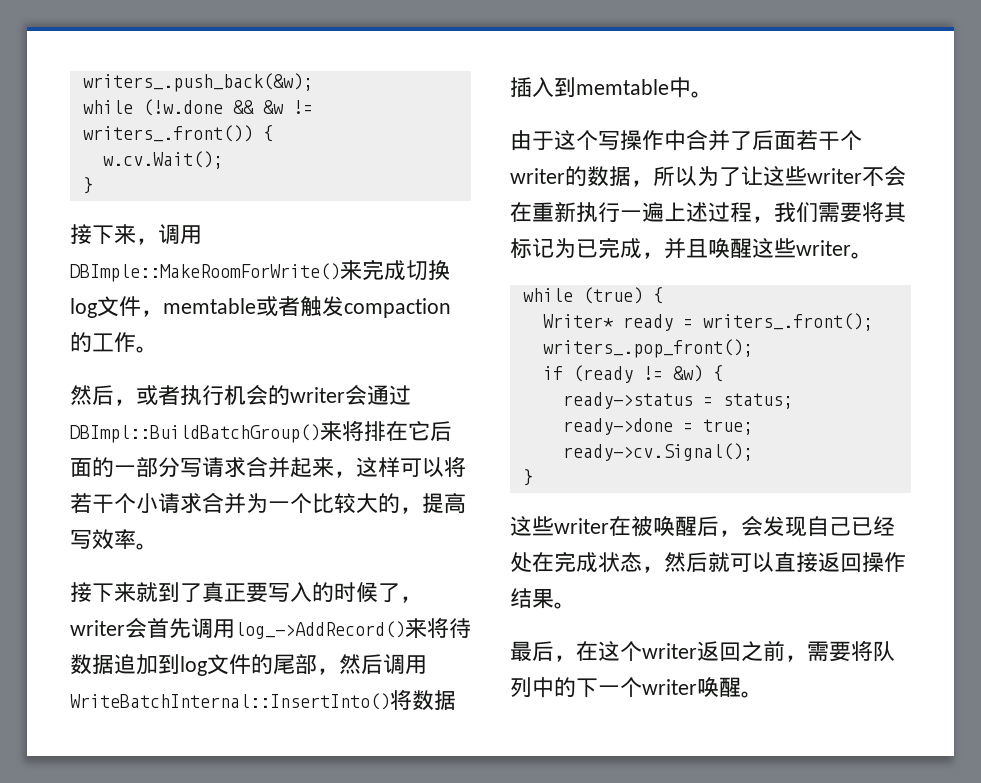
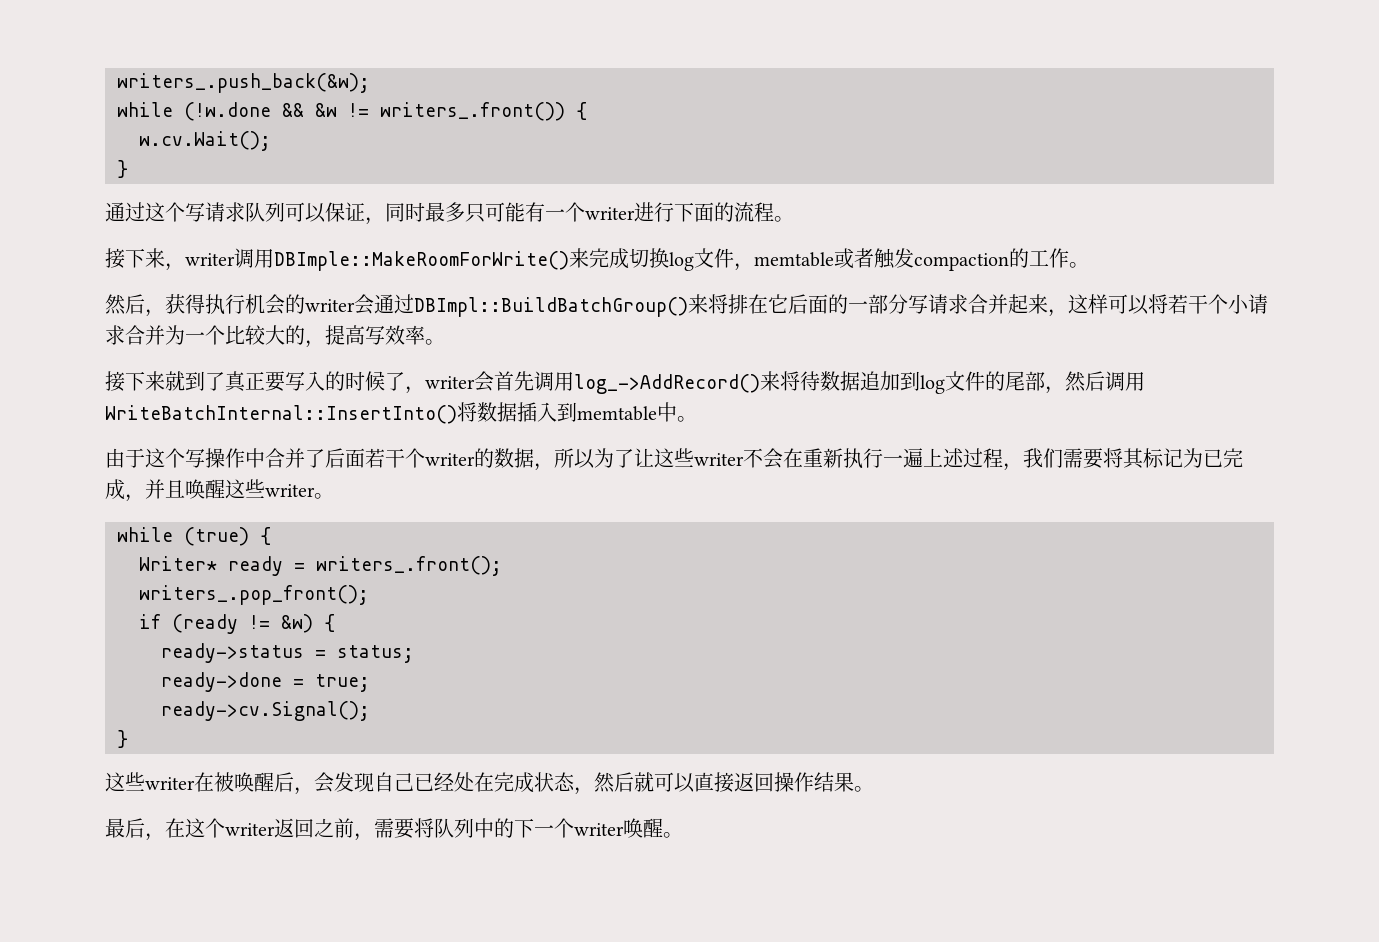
(93, 185) none -> [105,202,794,225] // 通过这个写请求队列可以保证，同时最多只可能有一个writer进行下面的流程。
(158, 241) none -> [185,253,235,266] writer
[136,385,180,406] 或者 -> [165,294,205,314] 获得

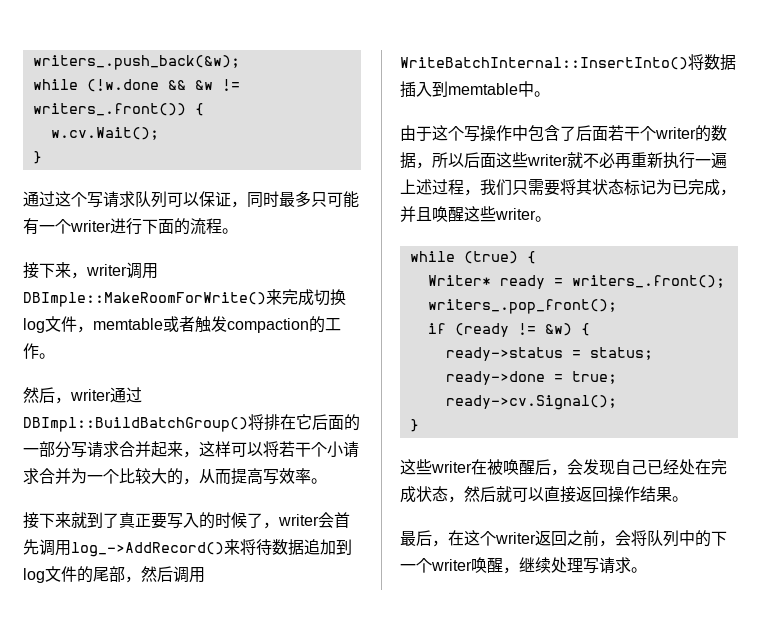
[165,294,374,315] 获得执行机会的writer会 -> [70,389,111,401] writer
[688,294,708,314] 来 -> (248, 424) none
(325, 344) none -> [199,469,231,485] 从而
[265,448,305,468] 合并 -> [528,125,560,141] 包含
[594,448,803,469] 为了让这些writer不会在 -> [464,152,631,169] 后面这些writer就不必再
(1063, 458) none -> [512,180,528,195] 只
(1144, 458) none -> [592,179,624,195] 状态
[374,818,414,839] 需要 -> [615,530,631,546] 会
(663, 828) none -> [503,557,631,574] ，继续处理写请求

